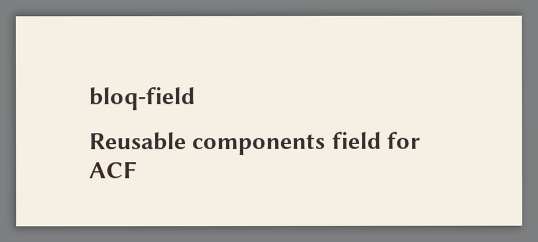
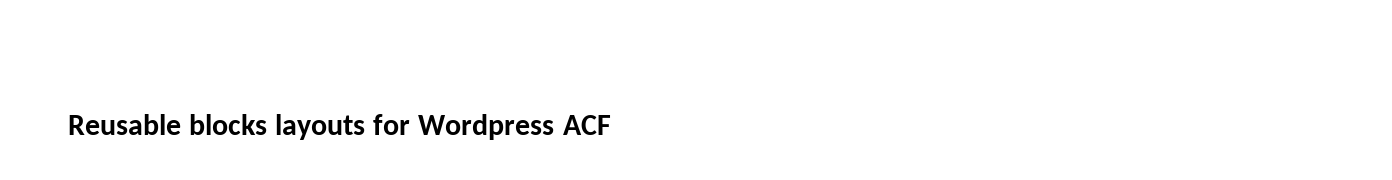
[88,87,195,111] [89,131,422,156] bloq-field // Reusable components field for -> [68,114,555,140] Reusable blocks layouts for Wordpress

